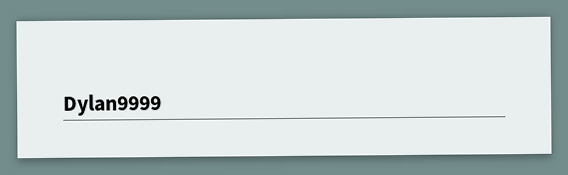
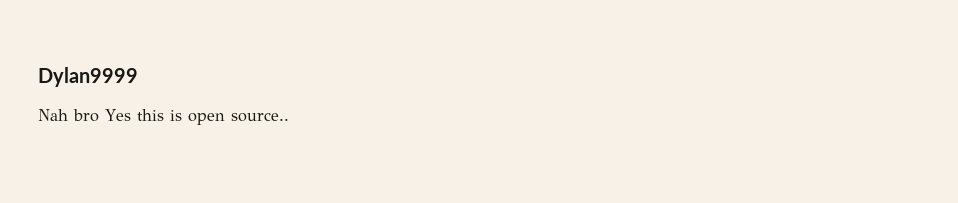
(162, 105) none -> [38,109,289,125] // Nah bro Yes this is open source..

